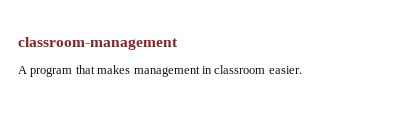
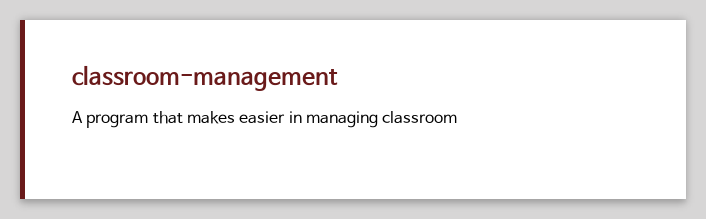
[133,65,302,77] management in classroom easier. -> [239,111,458,128] easier in managing classroom

